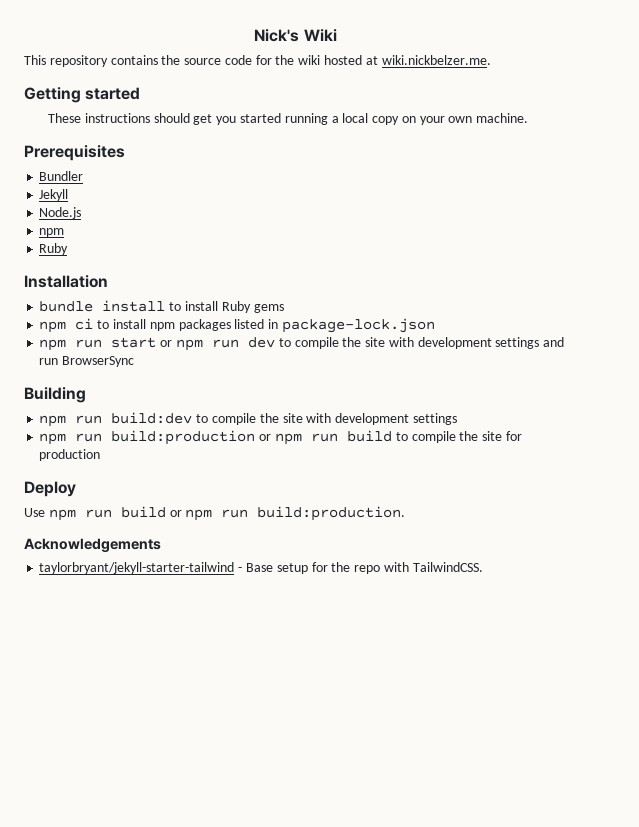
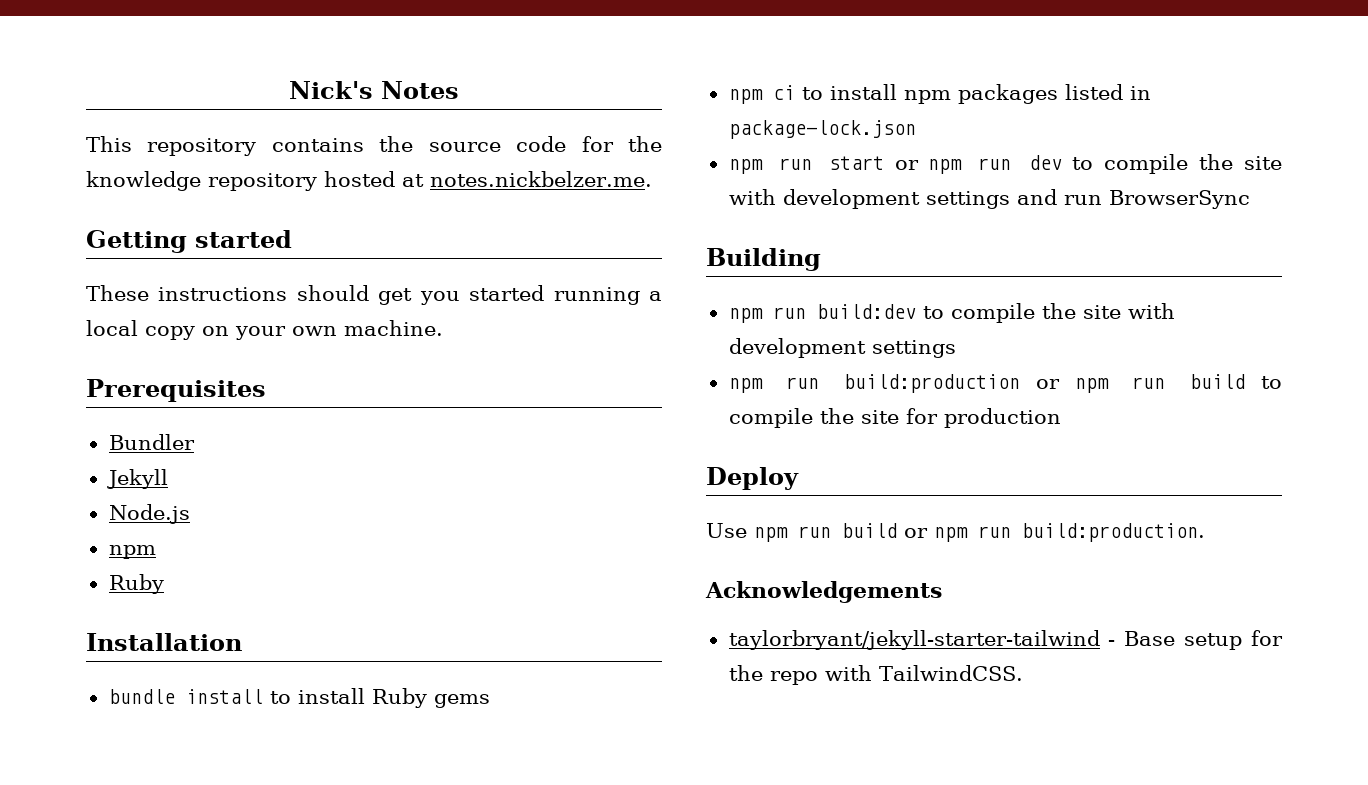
[303,29,337,41] Wiki -> [381,81,459,99] Notes
[298,55,321,65] wiki -> [86,171,317,191] knowledge repository
[381,55,491,65] wiki.nickbelzer.me. -> [430,171,652,187] notes.nickbelzer.me.

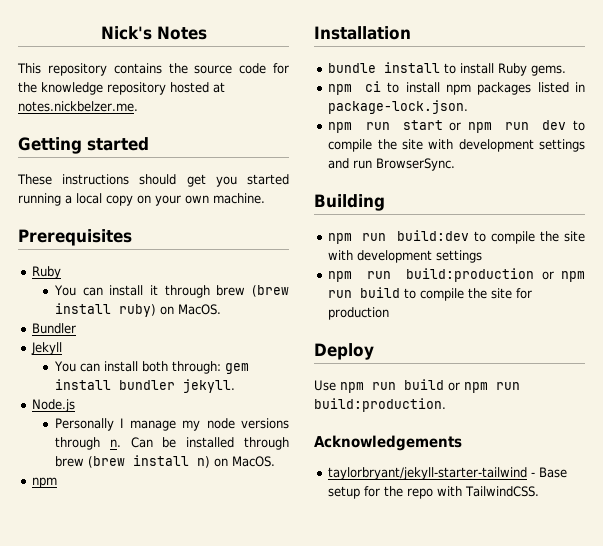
[108,434,195,450] [106,469,168,489] [108,504,190,524] [108,545,156,559] [108,574,164,594] Bundler // Jekyll // Node.js // npm // Ruby -> [32,266,62,279] [54,285,289,298] [55,303,222,317] [32,323,77,334] [31,342,63,355] [54,361,250,374] [55,379,236,393] [32,399,76,412] [55,418,289,431] [55,437,289,450] [55,455,276,468] [32,477,58,488] Ruby // You can install it through brew (brew install ruby) on MacOS. // Bundler // Jekyll // You can install both through: gem install bundler jekyll. // Node.js // Personally I manage my node versions through n. Can be installed through brew (brew install n) on MacOS. // npm
[433,694,490,708] gems -> [531,65,567,76] gems.
[728,120,916,139] package-lock.json -> [328,100,469,114] package-lock.json.
[1108,190,1250,209] BrowserSync -> [376,158,456,171] BrowserSync.

